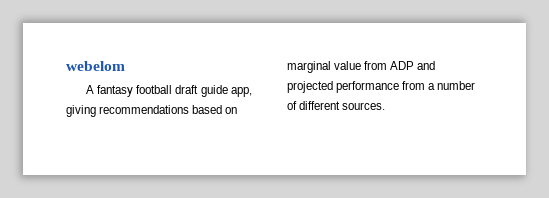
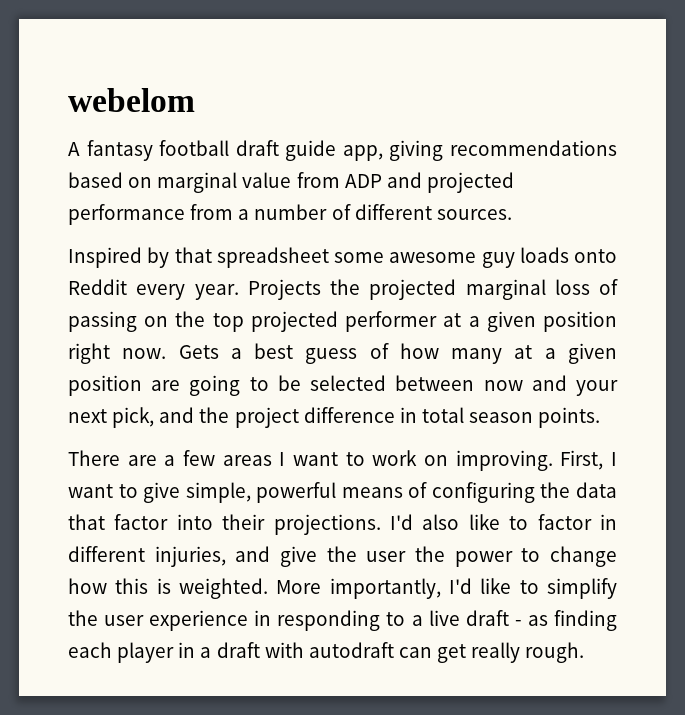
(386, 106) none -> [68,247,617,268] [68,279,618,300] [68,311,617,332] [68,343,617,364] [68,375,618,396] [68,407,601,428] [68,450,617,471] [68,482,617,503] [68,514,617,535] [68,546,618,567] [68,578,617,599] [68,610,618,631] [68,642,585,663] // Inspired by that spreadsheet some awesome guy loads onto Reddit every year. Projects the projected marginal loss of passing on the top projected performer at a given position right now. Gets a best guess of how many at a given position are going to be selected between now and your next pick, and the project difference in total season points. // There are a few areas I want to work on improving. First, I want to give simple, powerful means of configuring the data that factor into their projections. I'd also like to factor in different injuries, and give the user the power to change how this is weighted. More importantly, I'd like to simplify the user experience in responding to a live draft - as finding each player in a draft with autodraft can get really rough.

